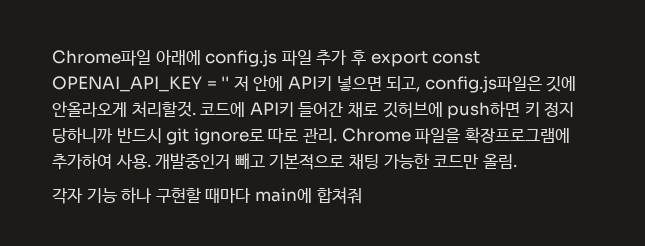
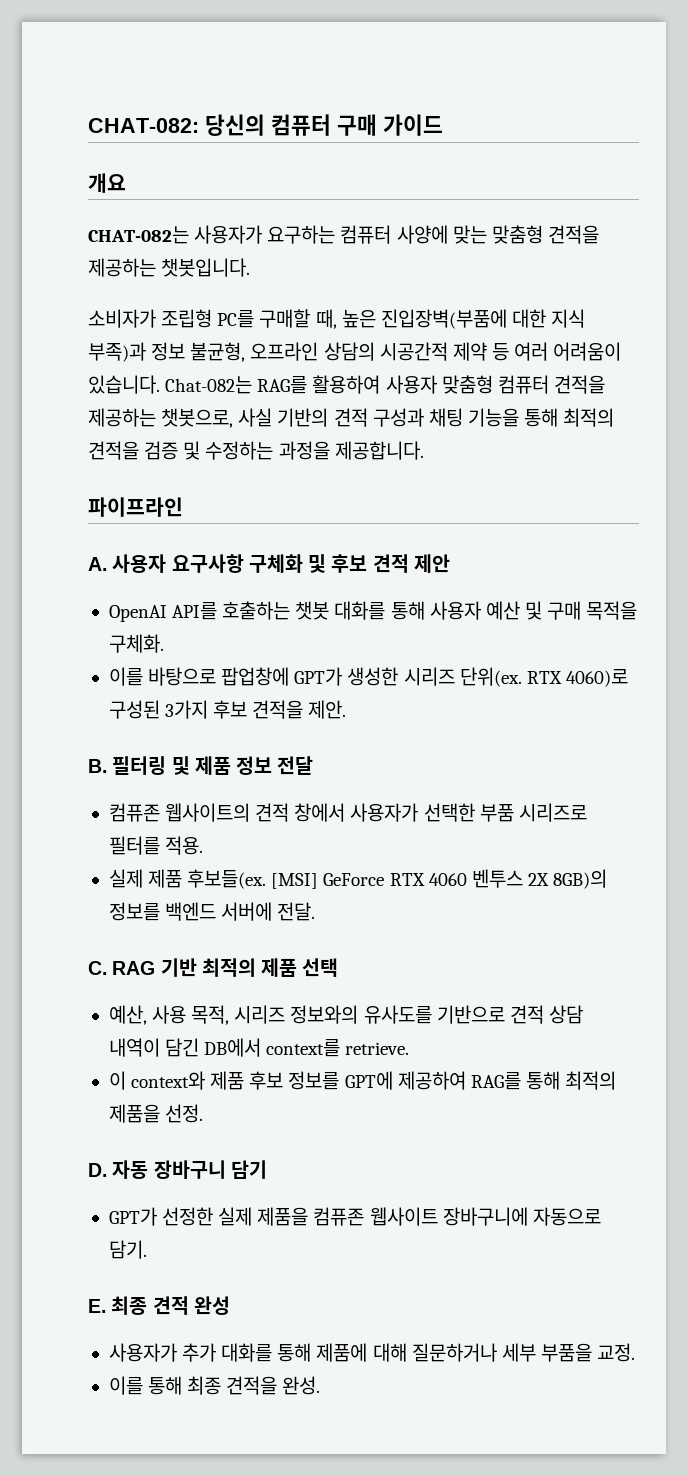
[52,50,481,67] [52,75,577,93] [52,101,575,119] [52,127,570,145] [52,153,517,170] [52,187,362,204] Chrome파일 아래에 config.js 파일 추가 후 export const OPENAI_API_KEY = '' 저 안에 API키 넣으면 되고, config.js파일은 깃에 안올라오게 처리할것. 코드에 API키 들어간 채로 깃허브에 push하면 키 정지 당하니까 반드시 git ignore로 따로 관리. Chrome 파일을 확장프로그램에 추가하여 사용. 개발중인거 빼고 기본적으로 채팅 가능한 코드만 올림. // 각자 기능 하나 구현할 때마다 main에 합쳐줘 -> [88,114,443,136] [88,173,126,193] [88,225,599,244] [88,258,251,277] [88,309,586,329] [88,342,622,362] [88,375,605,394] [88,408,615,428] [88,441,424,460] [88,497,183,517] [88,554,450,573] [108,601,638,622] [108,634,164,653] [108,667,628,687] [108,700,347,719] [88,756,314,775] [108,803,587,822] [108,836,204,855] [108,869,608,889] [108,902,316,921] [88,958,339,977] [108,1005,583,1025] [108,1038,410,1057] [108,1071,617,1090] [108,1104,204,1123] [88,1160,267,1179] [108,1207,601,1226] [108,1240,147,1259] [88,1296,230,1315] [108,1343,636,1362] [108,1376,321,1395] CHAT-082: 당신의 컴퓨터 구매 가이드 // 개요 // CHAT-082는 사용자가 요구하는 컴퓨터 사양에 맞는 맞춤형 견적을 제공하는 챗봇입니다. // 소비자가 조립형 PC를 구매할 때, 높은 진입장벽(부품에 대한 지식 부족)과 정보 불균형, 오프라인 상담의 시공간적 제약 등 여러 어려움이 있습니다. Chat-082는 RAG를 활용하여 사용자 맞춤형 컴퓨터 견적을 제공하는 챗봇으로, 사실 기반의 견적 구성과 채팅 기능을 통해 최적의 견적을 검증 및 수정하는 과정을 제공합니다. // 파이프라인 // A. 사용자 요구사항 구체화 및 후보 견적 제안 // OpenAI API를 호출하는 챗봇 대화를 통해 사용자 예산 및 구매 목적을 구체화. // 이를 바탕으로 팝업창에 GPT가 생성한 시리즈 단위(ex. RTX 4060)로 구성된 3가지 후보 견적을 제안. // B. 필터링 및 제품 정보 전달 // 컴퓨존 웹사이트의 견적 창에서 사용자가 선택한 부품 시리즈로 필터를 적용. // 실제 제품 후보들(ex. [MSI] GeForce RTX 4060 벤투스 2X 8GB)의 정보를 백엔드 서버에 전달. // C. RAG 기반 최적의 제품 선택 // 예산, 사용 목적, 시리즈 정보와의 유사도를 기반으로 견적 상담 내역이 담긴 DB에서 context를 retrieve. // 이 context와 제품 후보 정보를 GPT에 제공하여 RAG를 통해 최적의 제품을 선정. // D. 자동 장바구니 담기 // GPT가 선정한 실제 제품을 컴퓨존 웹사이트 장바구니에 자동으로 담기. // E. 최종 견적 완성 // 사용자가 추가 대화를 통해 제품에 대해 질문하거나 세부 부품을 교정. // 이를 통해 최종 견적을 완성.

